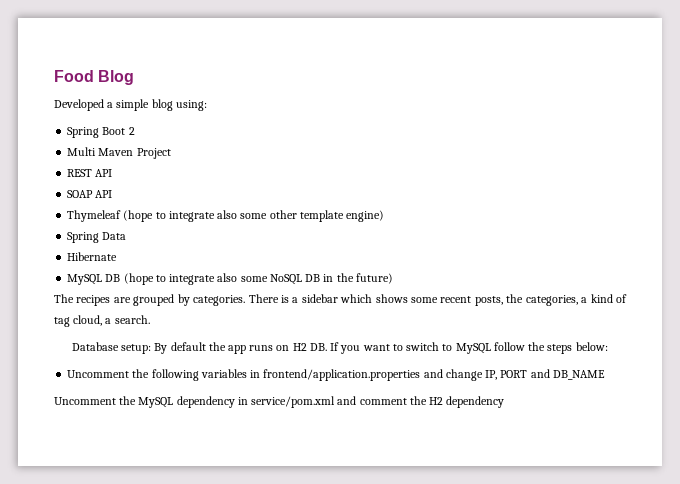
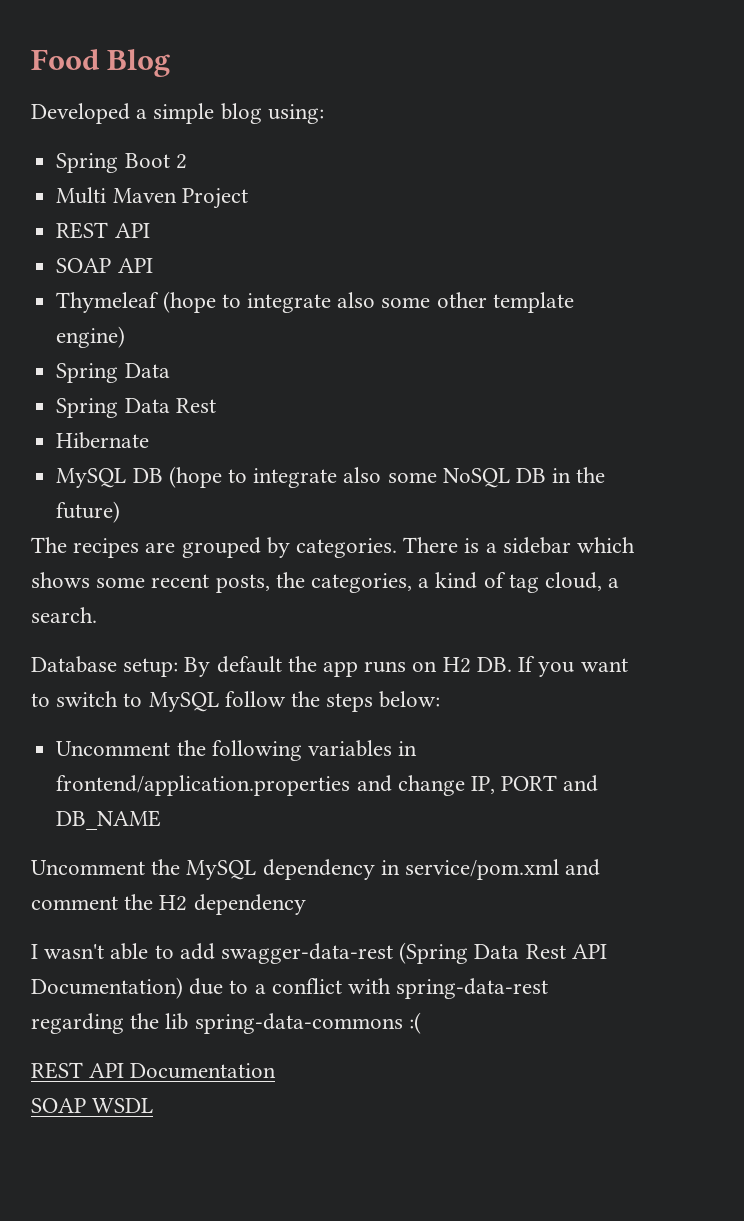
(127, 236) none -> [56,398,216,418] // Spring Data Rest
(505, 402) none -> [31,942,607,964] [31,977,549,999] [31,1012,421,1034] [31,1062,277,1079] [31,1098,154,1113] // I wasn't able to add swagger-data-rest (Spring Data Rest API Documentation) due to a conflict with spring-data-rest regarding the lib spring-data-commons :( // REST API Documentation // SOAP WSDL

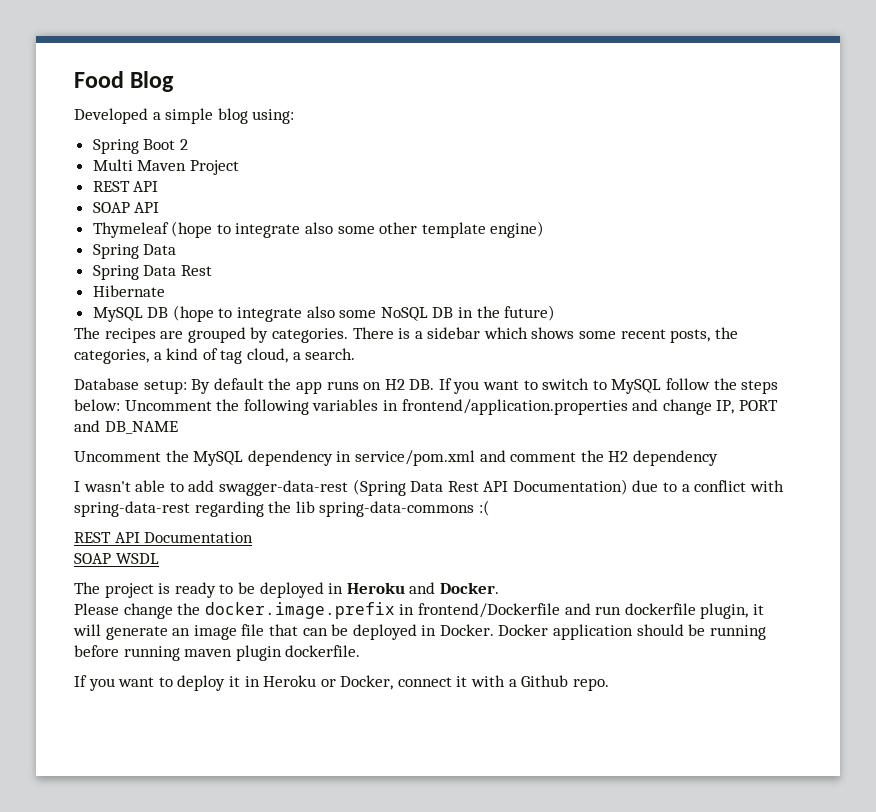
(441, 699) // -> (120, 405) none
(154, 1105) none -> [74,582,499,598] [74,602,764,619] [73,624,766,640] [74,645,361,661] [74,675,609,691] // The project is ready to be deployed in Heroku and Docker. // Please change the docker.image.prefix in frontend/Dockerfile and run dockerfile plugin, it will generate an image file that can be deployed in Docker. Docker application should be running before running maven plugin dockerfile. // If you want to deploy it in Heroku or Docker, connect it with a Github repo.

